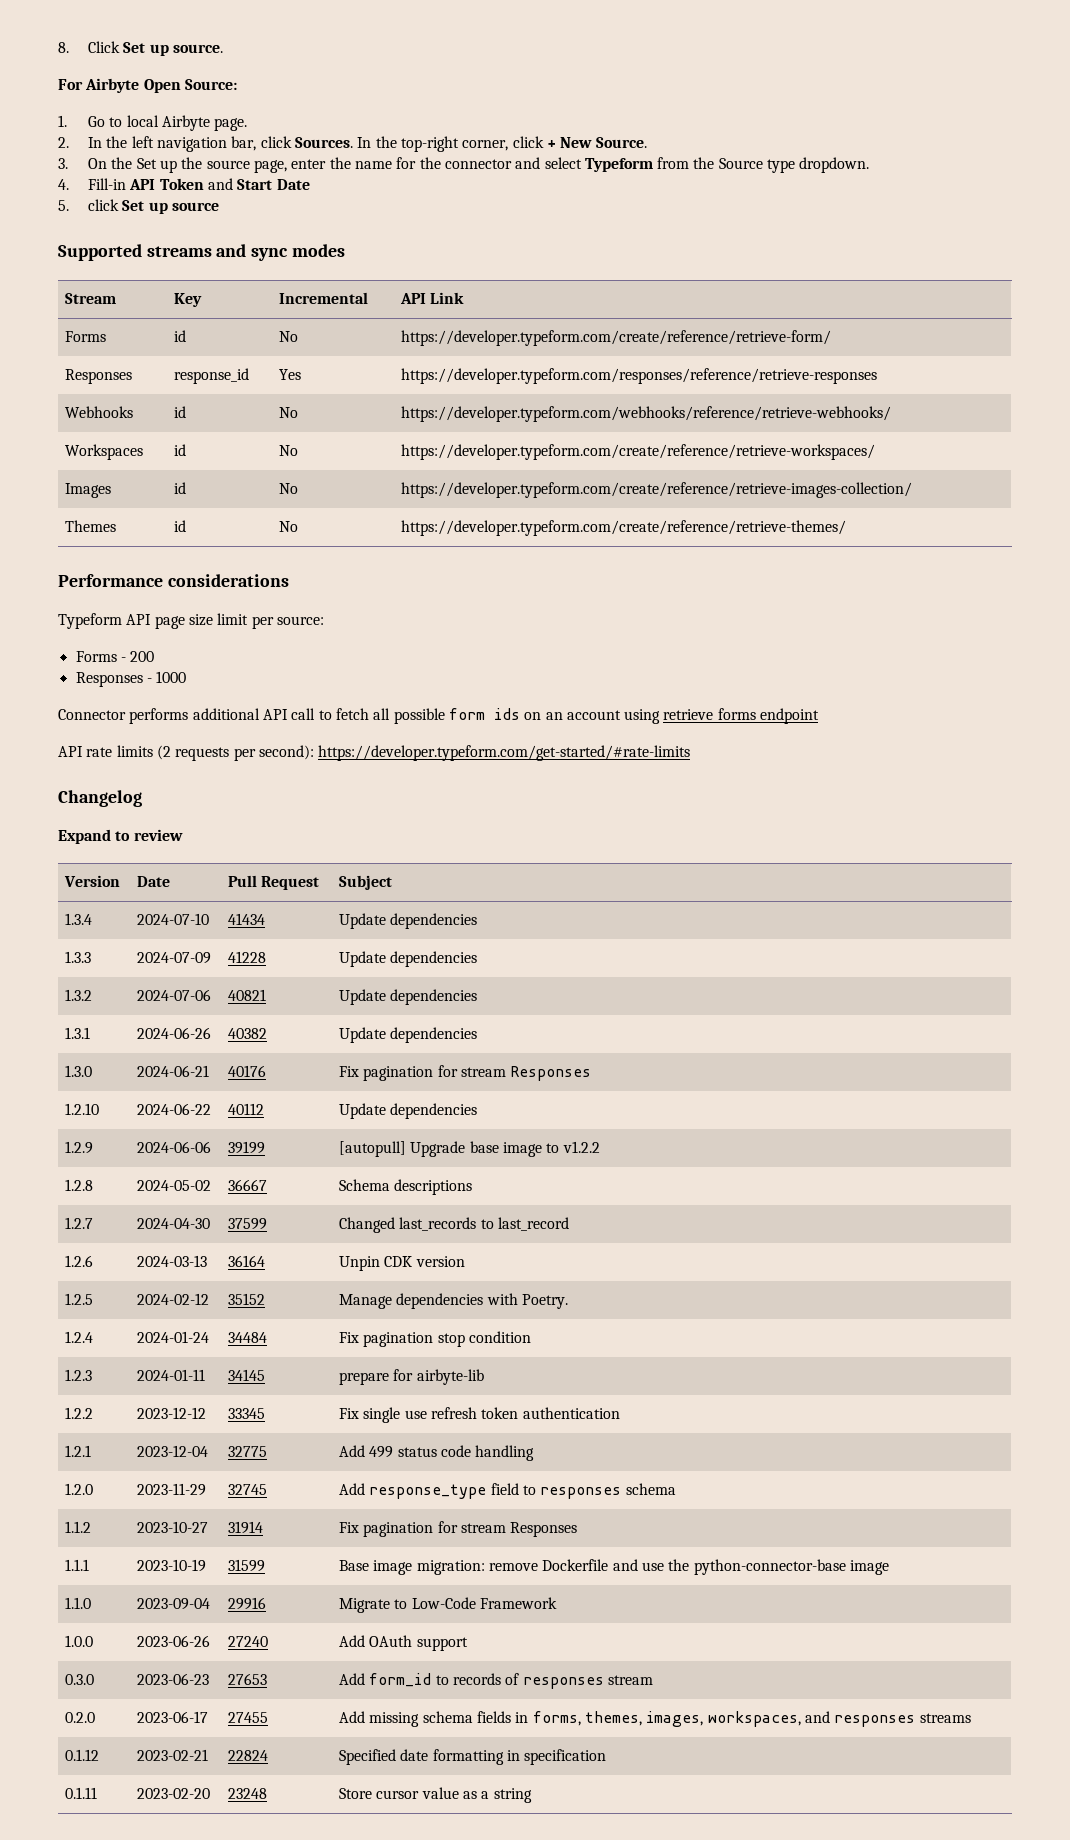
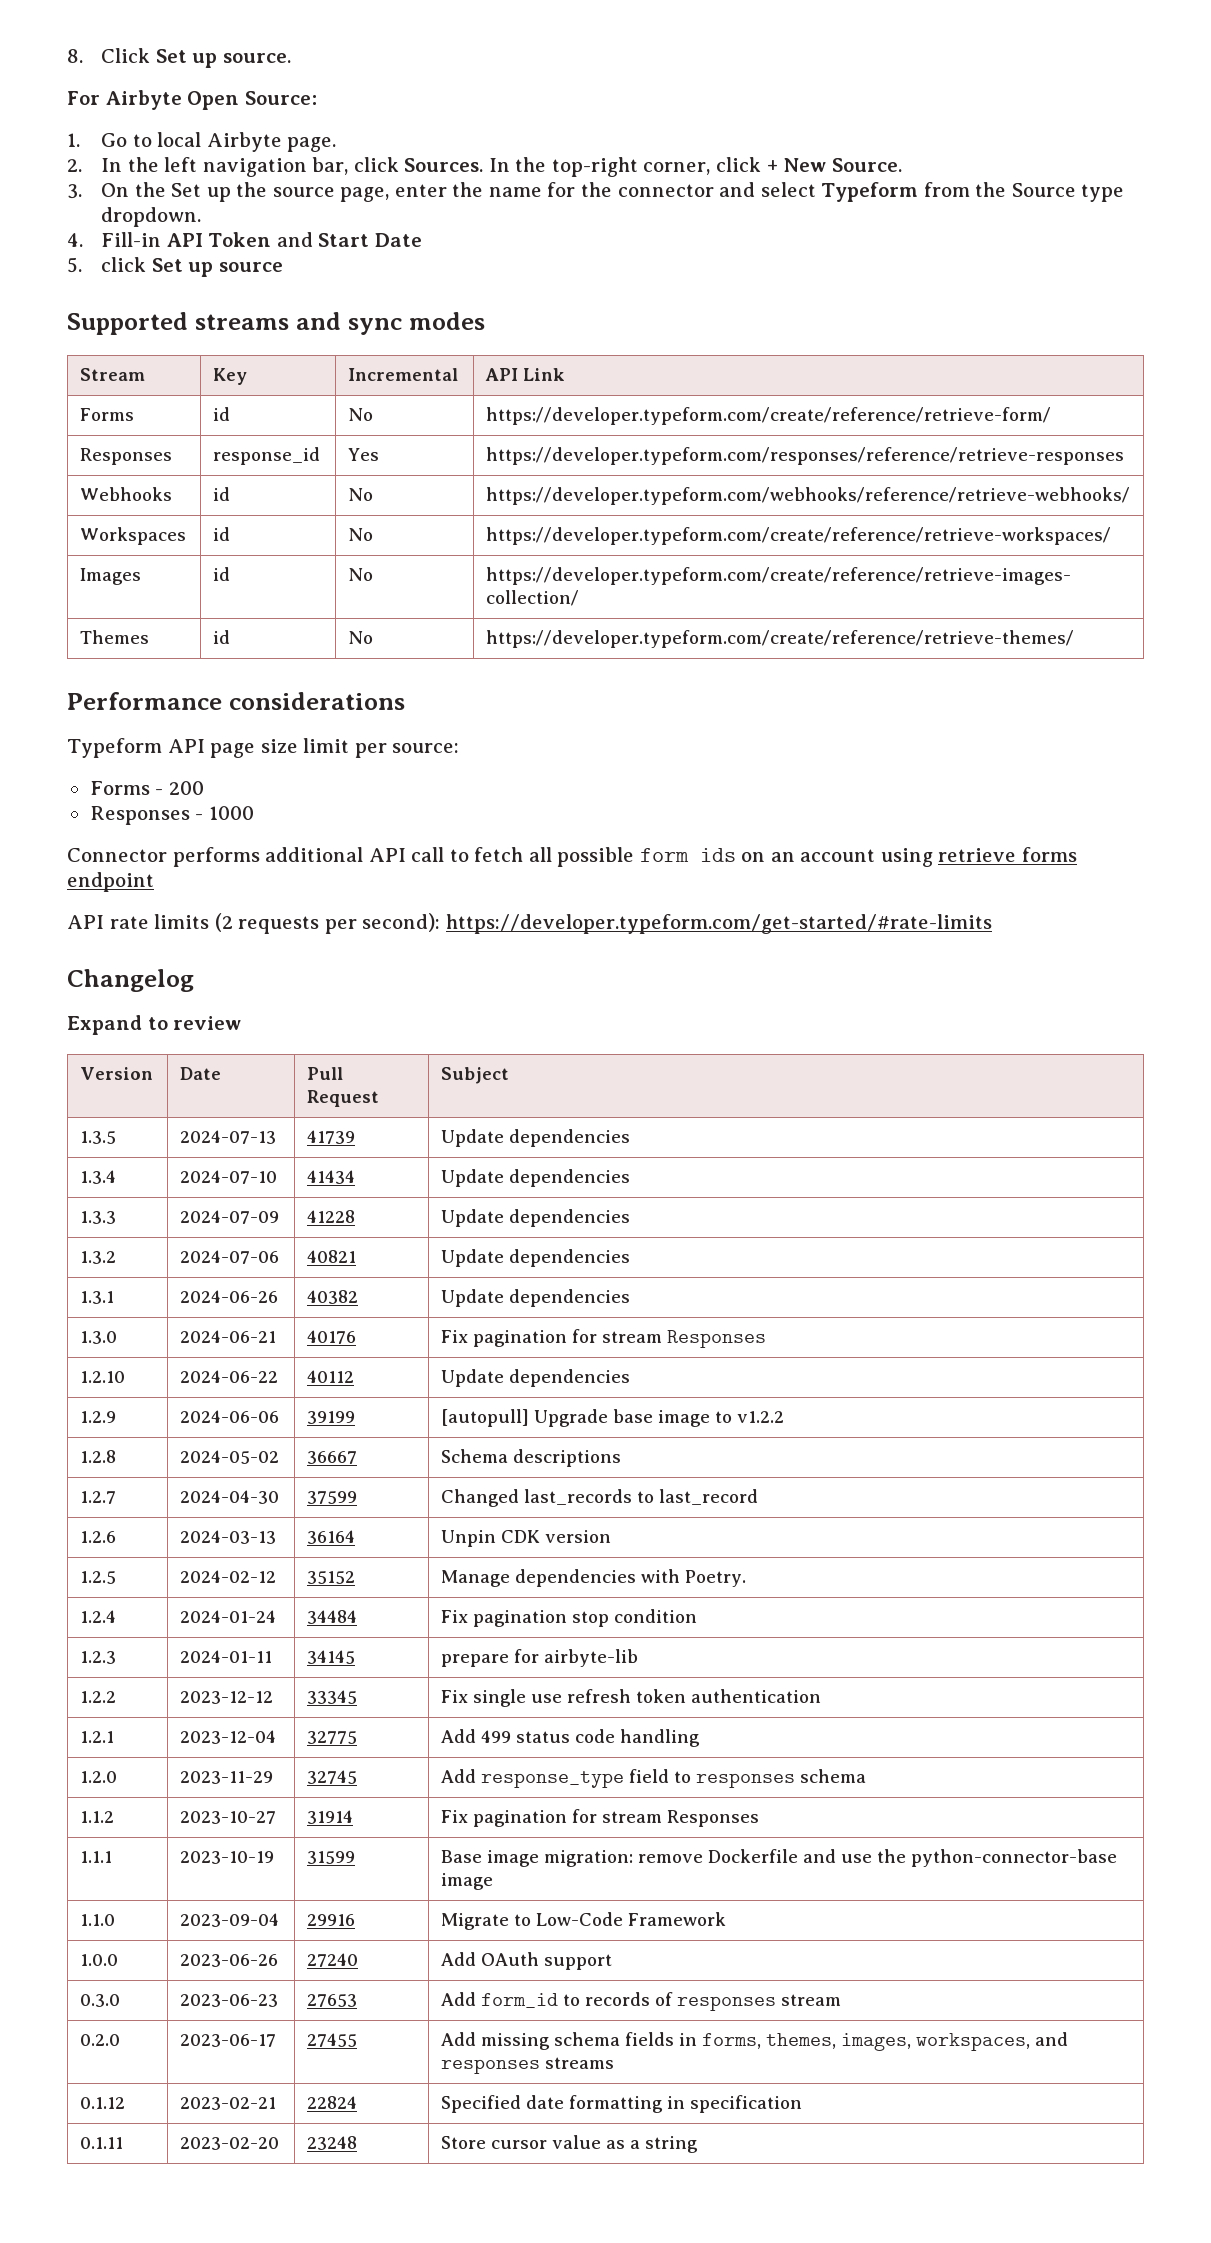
(393, 882) none -> [80,1131,117,1144] [180,1130,277,1144] [307,1130,356,1144] [441,1129,631,1147] // 1.3.5 | 2024-07-13 | 41739 | Update dependencies

